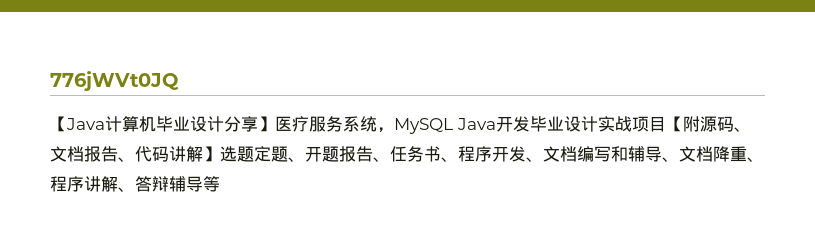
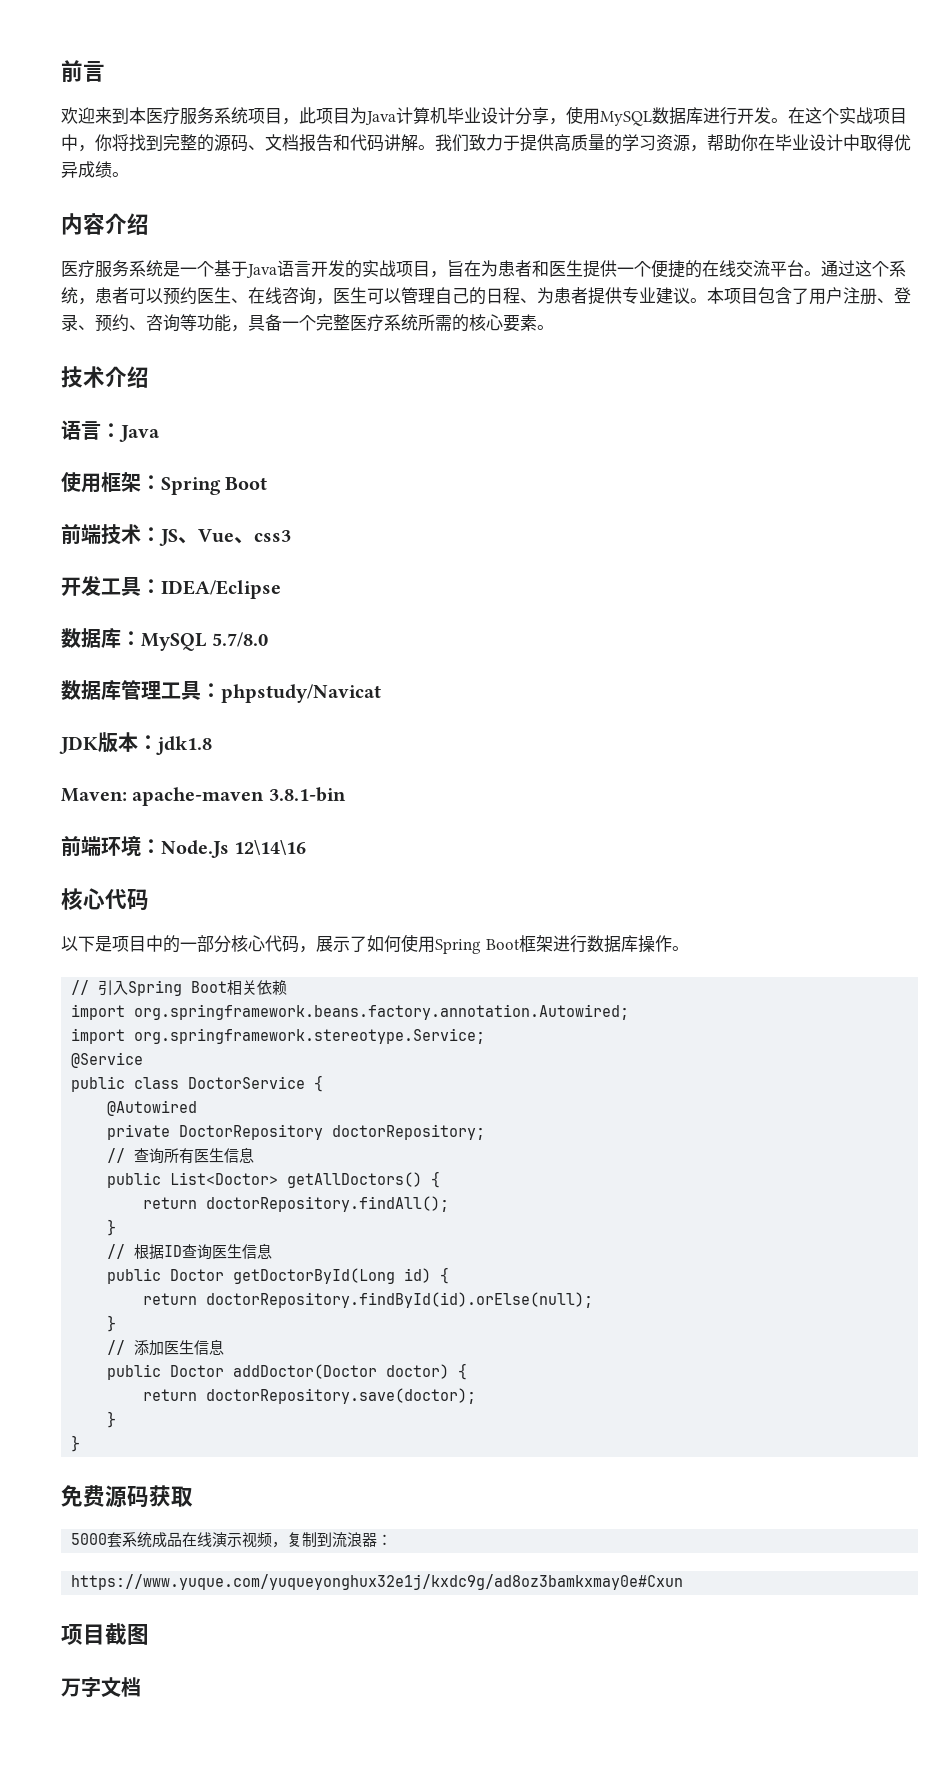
[50,71,179,91] [50,116,67,132] 776jWVt0JQ // 【 -> [61,60,105,82] [61,107,367,125] 前言 // 欢迎来到本医疗服务系统项目，此项目为
[258,116,700,134] 】医疗服务系统，MySQL Java开发毕业设计实战项目【附 -> [549,106,907,126] [61,134,214,152] ，使用MySQL数据库进行开发。在这个实战项目中，你将找到完整的
[118,157,135,162] 、 -> [333,134,350,151] 和
[203,146,764,162] [50,176,220,192] 】选题定题、开题报告、任务书、程序开发、文档编写和辅导、文档降重、程序讲解、答辩辅导等 -> [418,134,911,152] [61,161,129,178] [61,213,149,235] [61,260,906,278] [61,287,911,305] [61,314,554,332] [61,366,149,388] [61,420,160,442] [61,472,268,495] [61,524,291,546] [61,576,281,599] [61,628,269,651] [61,680,381,703] [59,732,212,755] [61,787,346,806] [61,836,307,858] [61,888,149,911] [61,934,689,954] [71,980,288,996] [71,1004,630,1020] [71,1028,486,1044] [71,1052,144,1068] [71,1075,324,1092] [107,1100,198,1116] [107,1124,486,1140] [107,1147,255,1164] [107,1171,441,1188] [143,1196,450,1212] [107,1219,117,1236] [107,1243,273,1260] [107,1267,450,1284] [143,1292,594,1308] [107,1315,117,1332] [107,1339,225,1356] [107,1363,468,1380] [143,1388,477,1404] [107,1411,117,1428] [71,1435,81,1452] [61,1485,193,1508] [71,1532,393,1548] [71,1574,684,1590] [61,1623,149,1645] [61,1677,141,1697] 。我们致力于提供高质量的学习资源，帮助你在毕业设计中取得优异成绩。 // 内容介绍 // 医疗服务系统是一个基于Java语言开发的实战项目，旨在为患者和医生提供一个便捷的在线交流平台。通过这个系统，患者可以预约医生、在线咨询，医生可以管理自己的日程、为患者提供专业建议。本项目包含了用户注册、登录、预约、咨询等功能，具备一个完整医疗系统所需的核心要素。 // 技术介绍 // 语言：Java // 使用框架：Spring Boot // 前端技术：JS、Vue、css3 // 开发工具：IDEA/Eclipse // 数据库：MySQL 5.7/8.0 // 数据库管理工具：phpstudy/Navicat // JDK版本：jdk1.8 // Maven: apache-maven 3.8.1-bin // 前端环境：Node.Js 12\14\16 // 核心代码 // 以下是项目中的一部分核心代码，展示了如何使用Spring Boot框架进行数据库操作。 // // 引入Spring Boot相关依赖 // import org.springframework.beans.factory.annotation.Autowired; // import org.springframework.stereotype.Service; // @Service // public class DoctorService { // @Autowired // private DoctorRepository doctorRepository; // // 查询所有医生信息 // public List<Doctor> getAllDoctors() { // return doctorRepository.findAll(); // } // // 根据ID查询医生信息 // public Doctor getDoctorById(Long id) { // return doctorRepository.findById(id).orElse(null); // } // // 添加医生信息 // public Doctor addDoctor(Doctor doctor) { // return doctorRepository.save(doctor); // } // } // 免费源码获取 // 5000套系统成品在线演示视频，复制到流浪器： // https://www.yuque.com/yuqueyonghux32e1j/kxdc9g/ad8oz3bamkxmay0e#Cxun // 项目截图 // 万字文档

